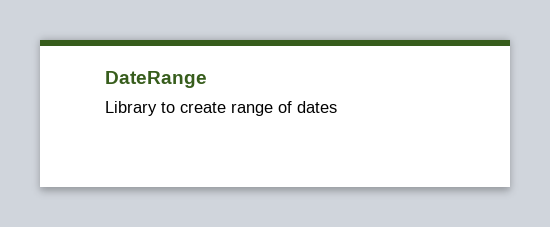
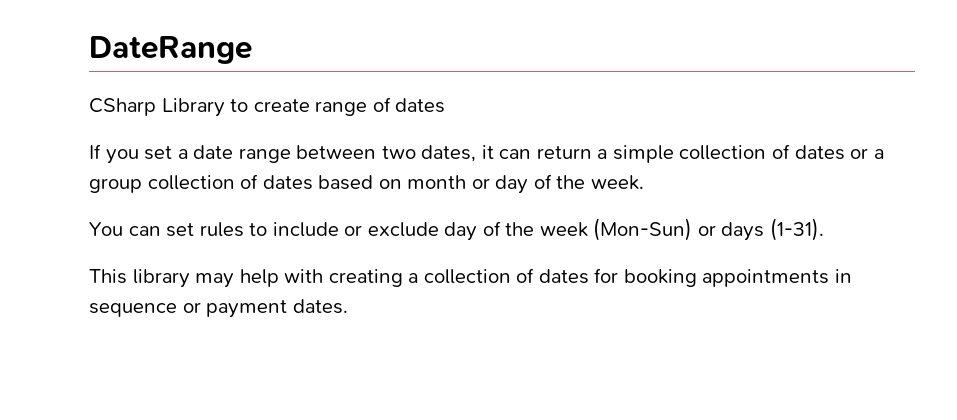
(207, 79) none -> [89,98,156,116] CSharp
(337, 107) none -> [89,144,884,164] [89,174,644,194] [89,218,825,241] [89,268,852,288] [89,299,348,318] // If you set a date range between two dates, it can return a simple collection of dates or a group collection of dates based on month or day of the week. // You can set rules to include or exclude day of the week (Mon-Sun) or days (1-31). // This library may help with creating a collection of dates for booking appointments in sequence or payment dates.

